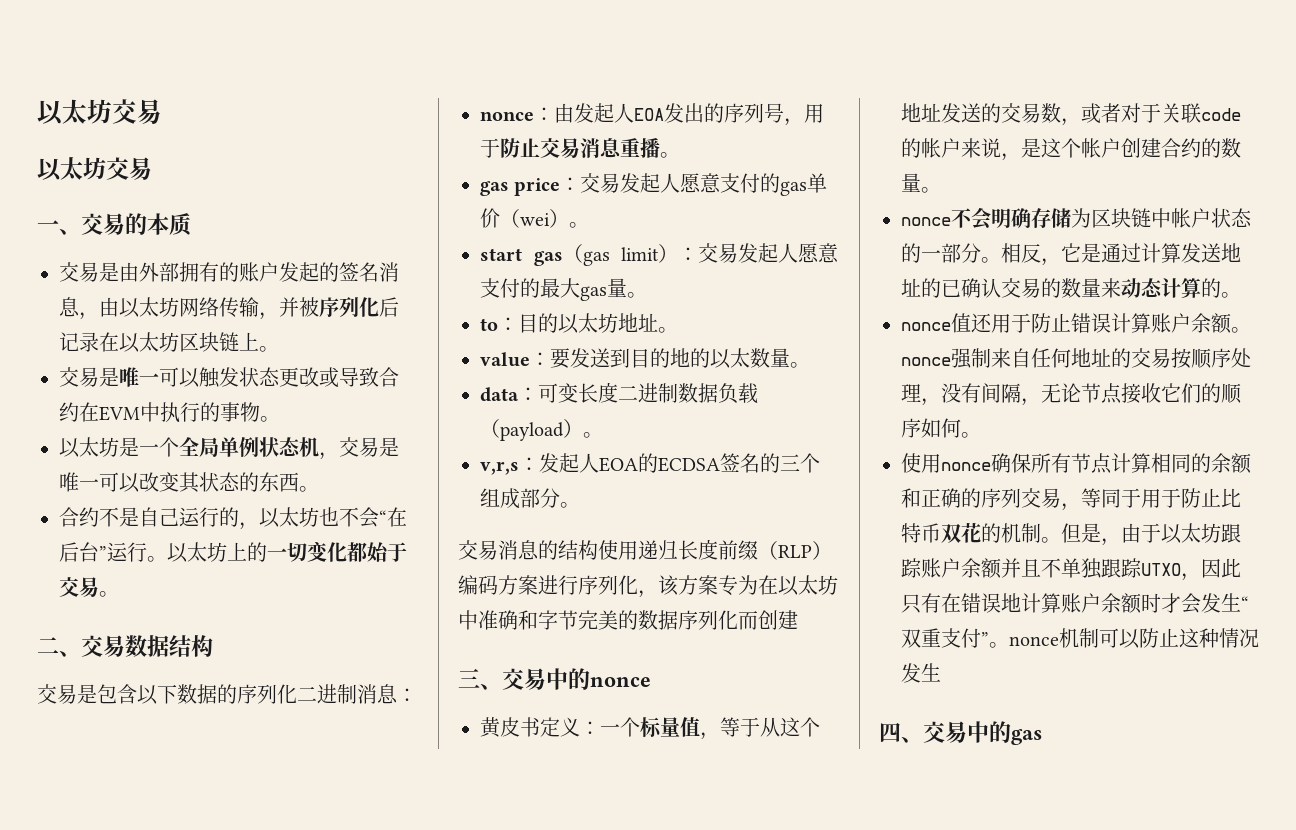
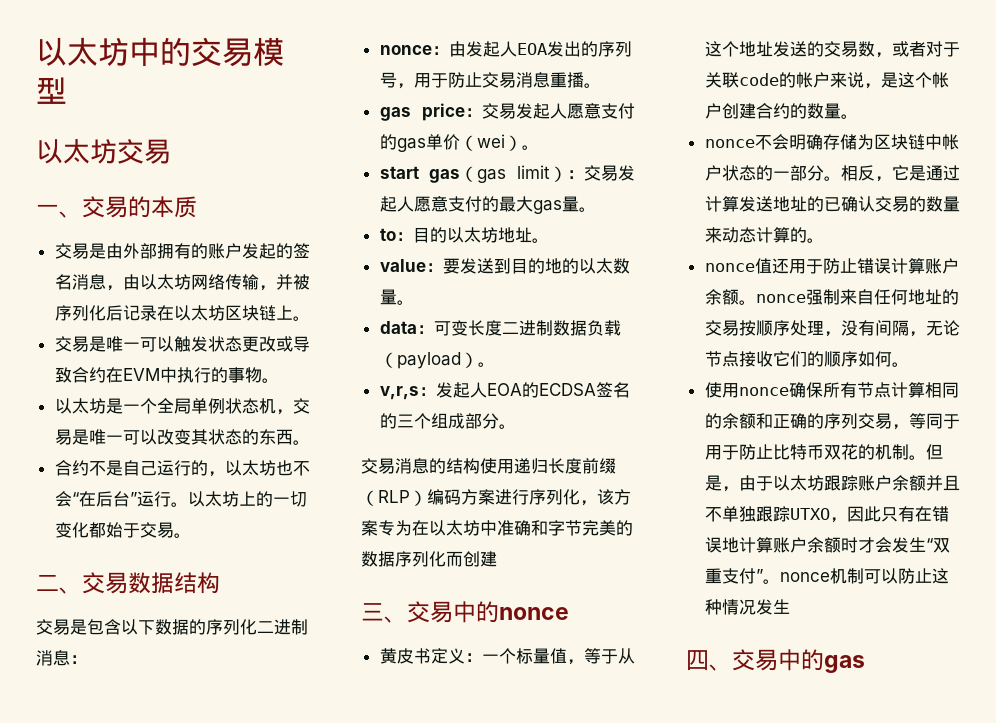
[37,99,162,125] 以太坊交易 -> [36,37,284,67] [36,77,67,104] 以太坊中的交易模型

